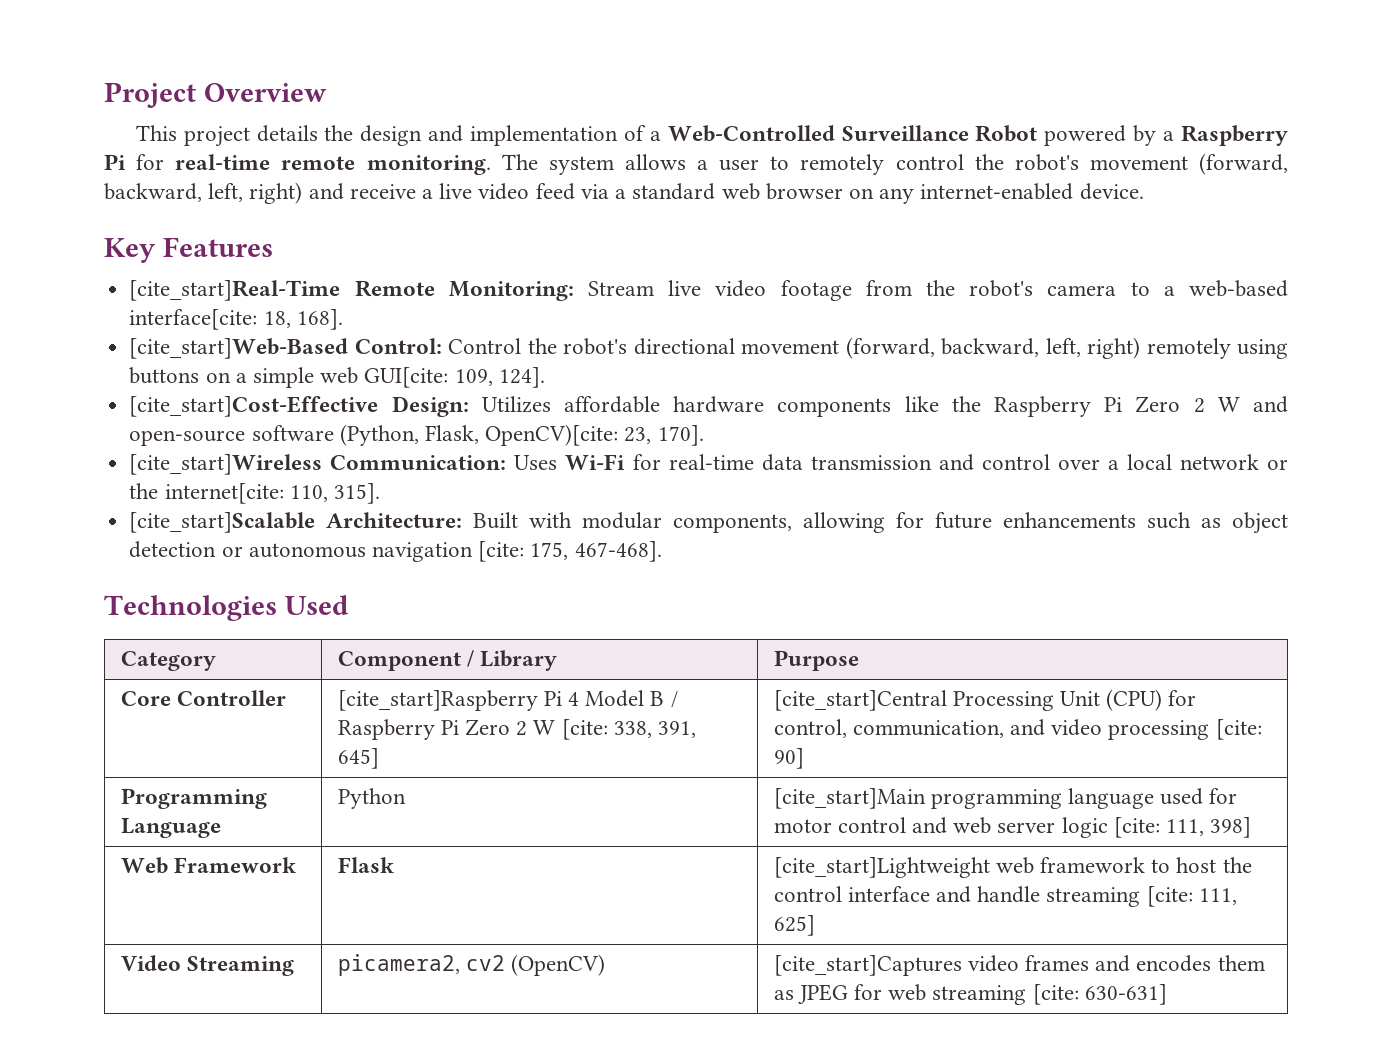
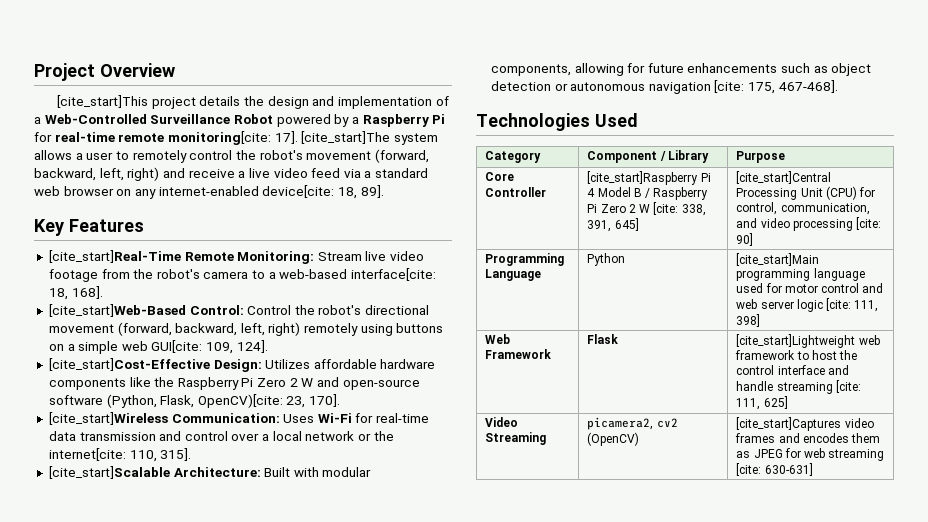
[135,125,177,141] This -> [57,95,149,108] [cite_start]This
[366,154,538,175] monitoring. The -> [167,131,391,145] monitoring[cite: 17]. [cite_start]The
[1079,183,1144,200] device. -> [262,185,384,199] device[cite: 18, 89].

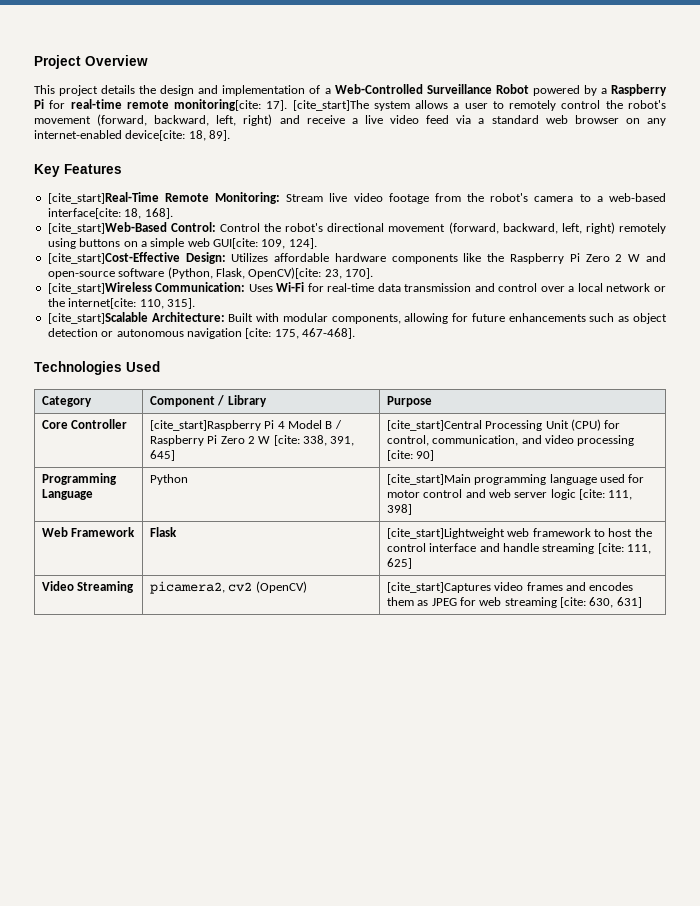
[57,95,149,108] [cite_start]This -> [34,85,55,94] This
[764,463,813,476] 630-631] -> [589,597,642,608] 630, 631]

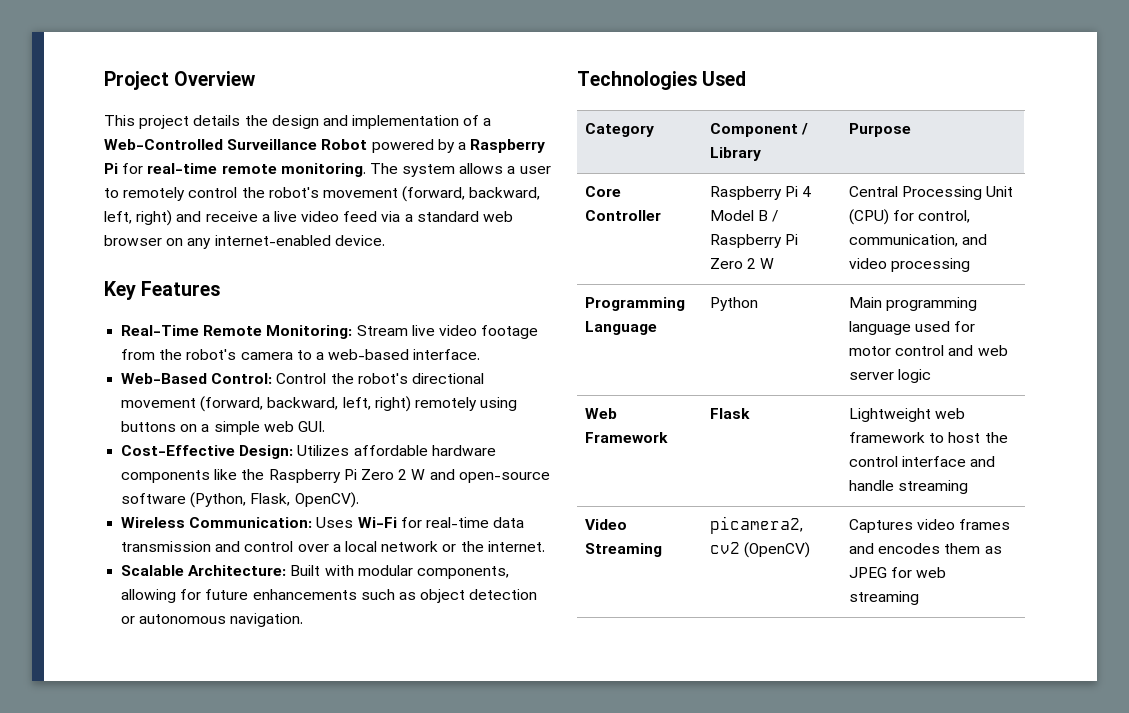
[174,99,369,111] monitoring[cite: 17]. [cite_start]The -> [280,163,398,177] monitoring. The
[125,130,231,141] device[cite: 18, 89]. -> [334,235,385,246] device.
[47,192,159,204] [cite_start]Real-Time -> [121,325,200,336] Real-Time
[47,208,173,219] [47,222,167,234] interface[cite: 18, 168]. // [cite_start]Web-Based -> [413,349,481,360] [121,373,208,384] interface. // Web-Based
[213,238,317,249] [47,252,180,264] GUI[cite: 109, 124]. // [cite_start]Cost-Effective -> [297,421,325,432] [121,445,236,456] GUI. // Cost-Effective
[248,267,373,279] [47,282,152,294] OpenCV)[cite: 23, 170]. // [cite_start]Wireless -> [294,492,359,508] [121,517,186,528] OpenCV). // Wireless
[68,298,195,309] [47,312,148,324] internet[cite: 110, 315]. // [cite_start]Scalable -> [487,541,545,552] [121,565,185,576] internet. // Scalable
[186,328,355,339] navigation [cite: 175, 467-468]. -> [230,613,304,627] navigation.
[149,420,261,431] [cite_start]Raspberry -> [710,186,783,200] Raspberry
[273,435,355,446] [149,450,175,461] [386,420,482,431] [cite: 338, 391, 645] | [cite_start]Central -> [849,186,899,197] | Central
[386,450,435,461] [cite: 90] -> (971, 265) none
[386,474,471,485] [cite_start]Main -> [849,297,883,308] Main
[579,489,633,500] [386,504,412,515] [cite: 111, 398] -> (932, 376) none
[386,528,505,539] [cite_start]Lightweight -> [849,408,932,422] Lightweight
[597,543,652,554] [386,558,412,569] [cite: 111, 625] -> (969, 487) none
[386,582,491,593] [cite_start]Captures -> [849,519,914,533] Captures
[560,597,642,608] [cite: 630, 631] -> (920, 598) none

